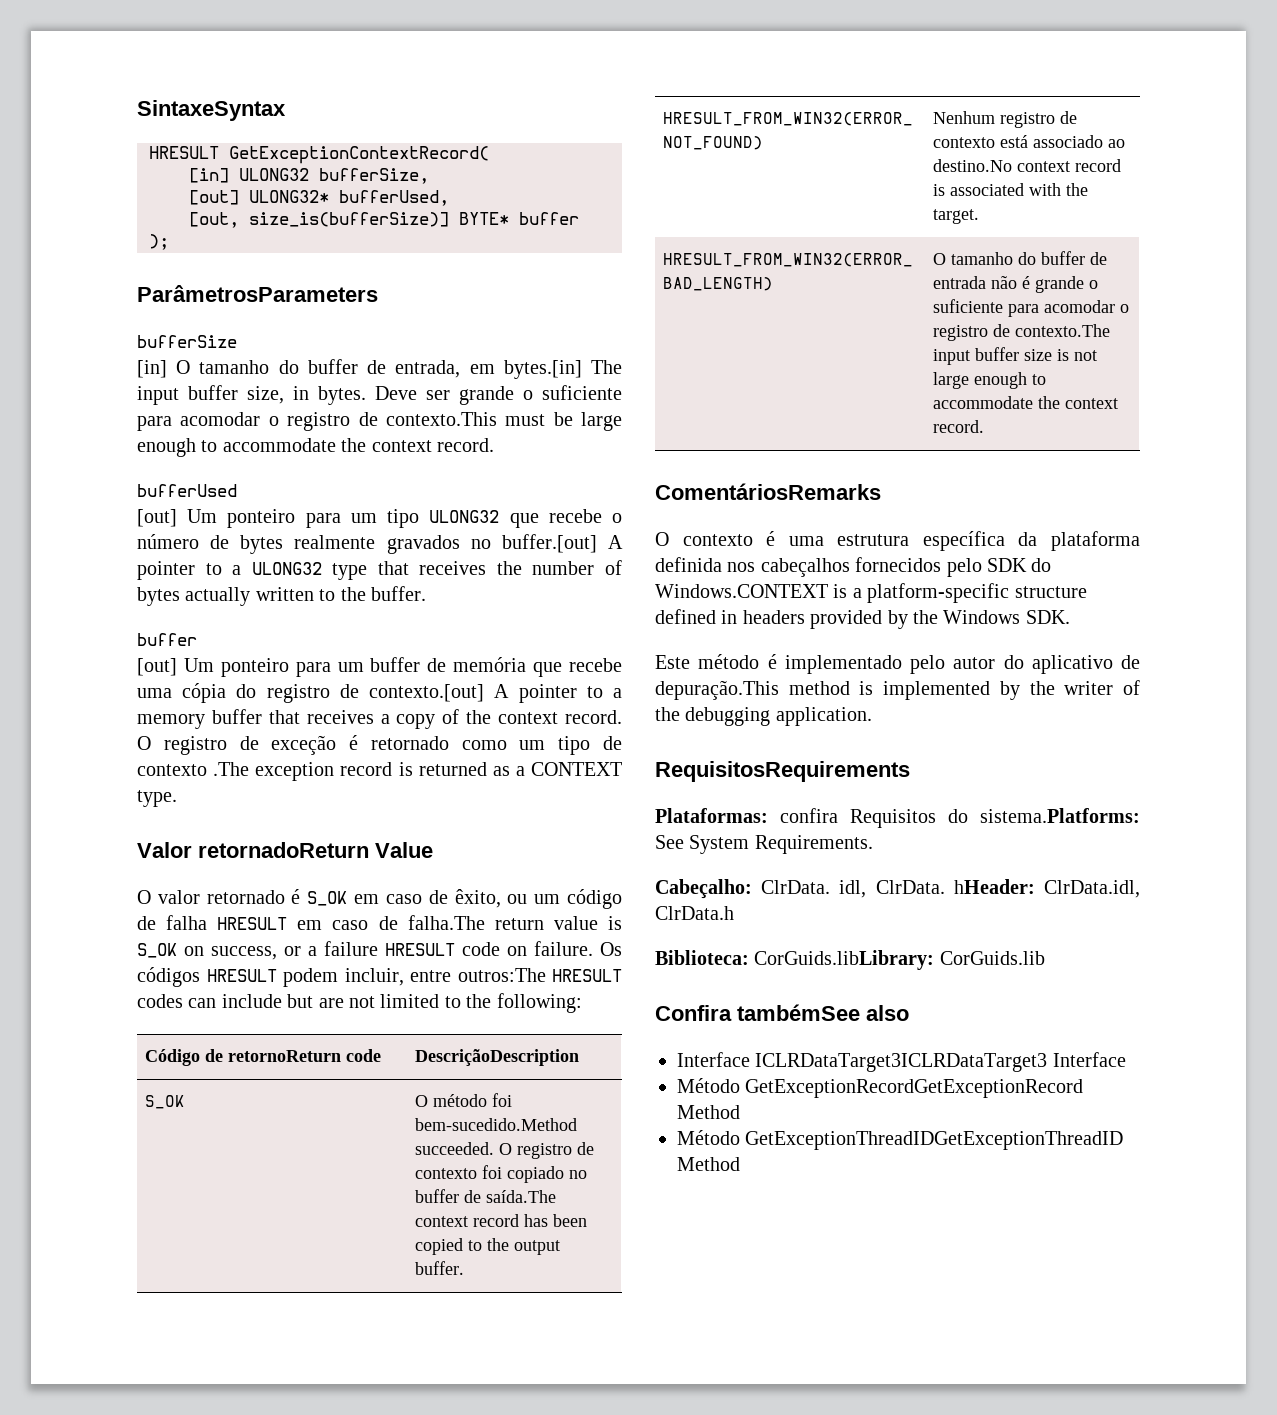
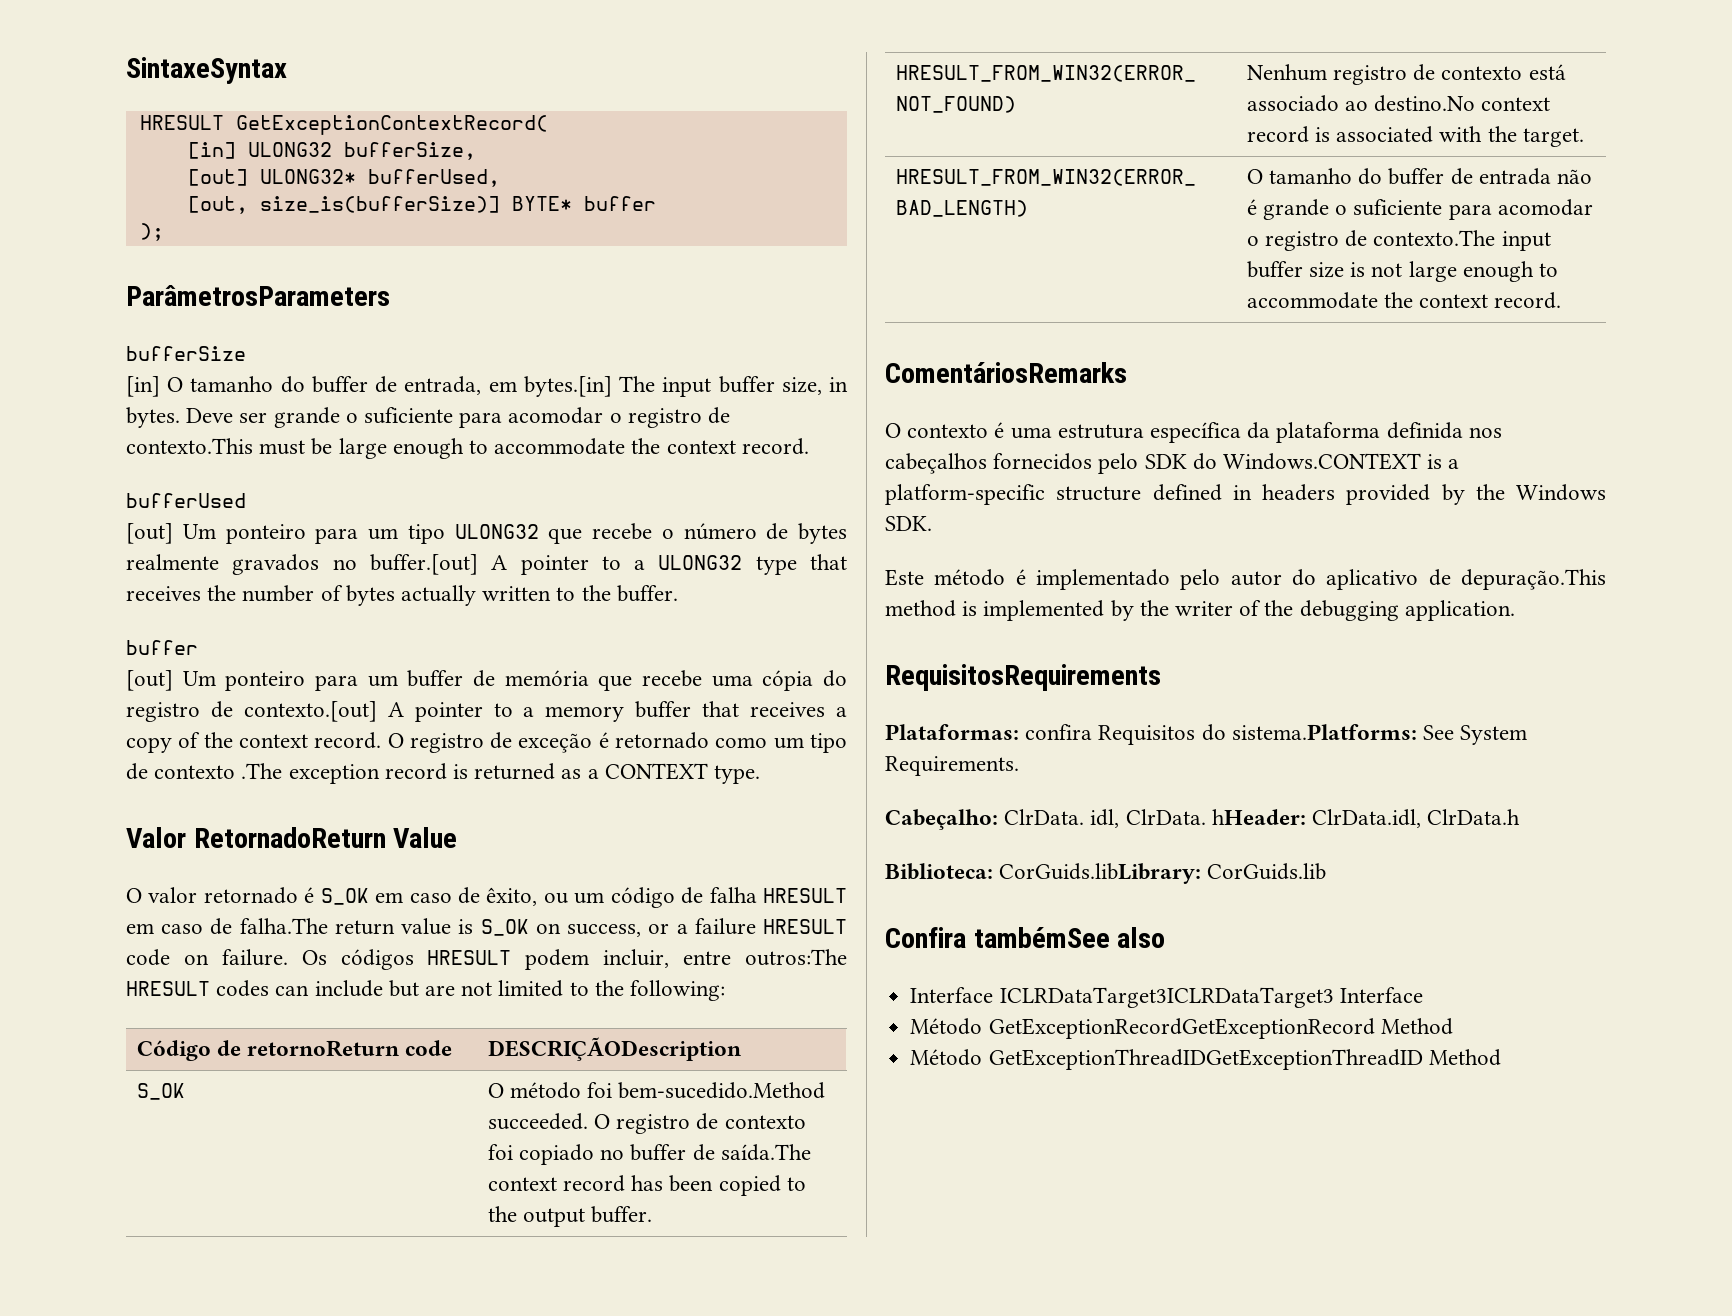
[198,842,369,858] retornadoReturn -> [193,827,386,848] RetornadoReturn
[415,1049,580,1066] DescriçãoDescription -> [487,1037,741,1061] DESCRIÇÃODescription

